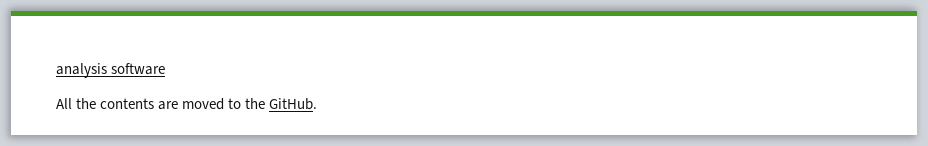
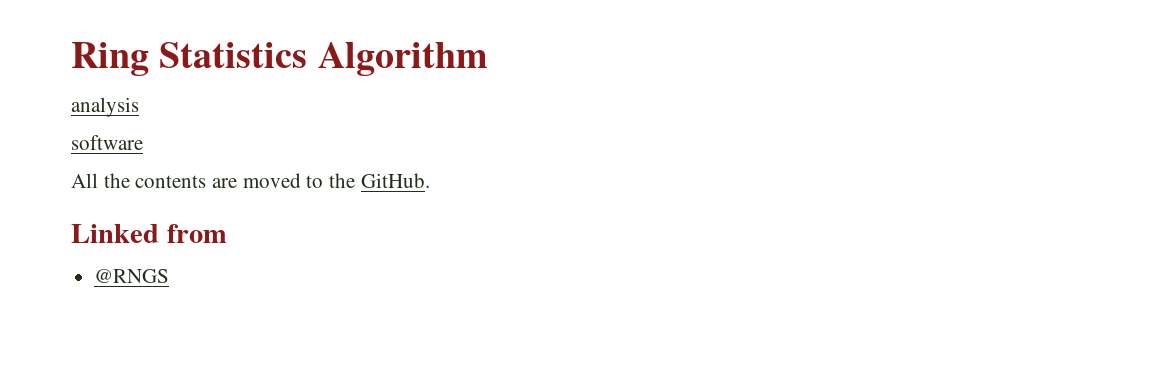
(56, 70) none -> [71,42,488,76] Ring Statistics Algorithm //
(107, 70) none -> (139, 107) //
(318, 104) none -> [71,224,227,243] [94,269,170,283] // Linked from // @RNGS

